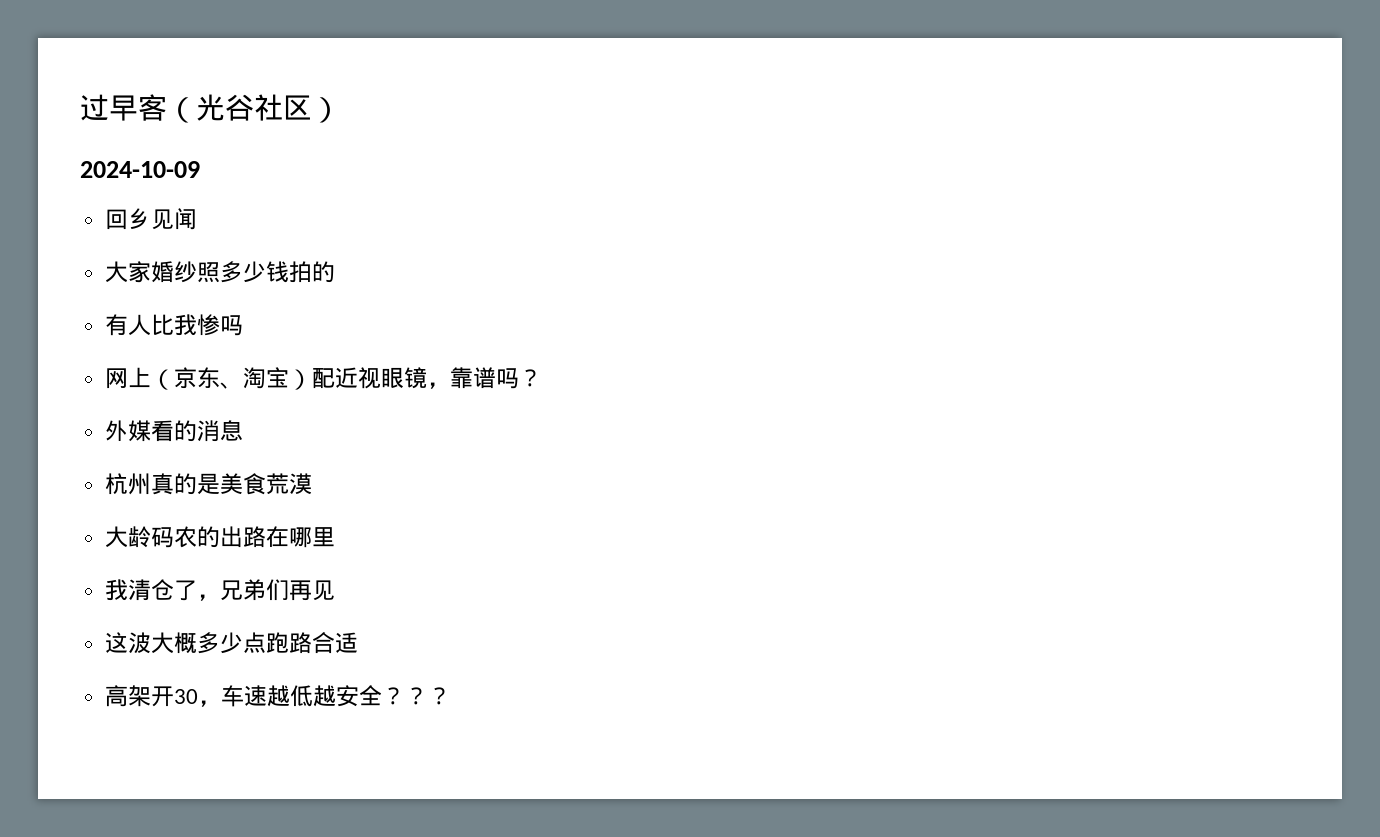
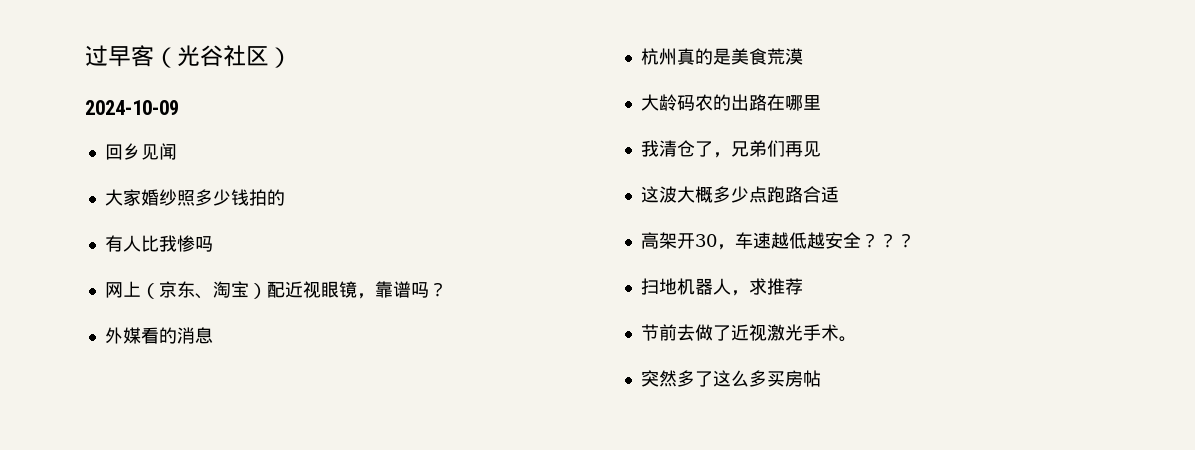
(452, 696) none -> [640,278,803,296] [640,324,857,342] [640,370,821,387] // 扫地机器人，求推荐 // 节前去做了近视激光手术。 // 突然多了这么多买房帖

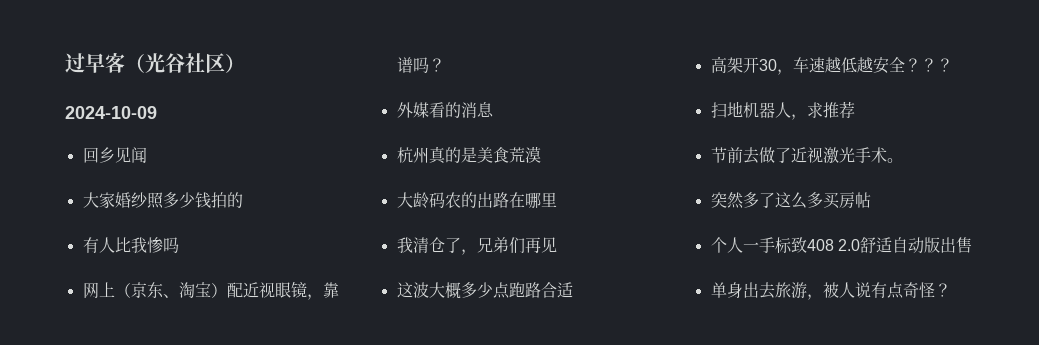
(821, 378) none -> [710,237,972,254] [710,282,951,300] // 个人一手标致408 2.0舒适自动版出售 // 单身出去旅游，被人说有点奇怪？

